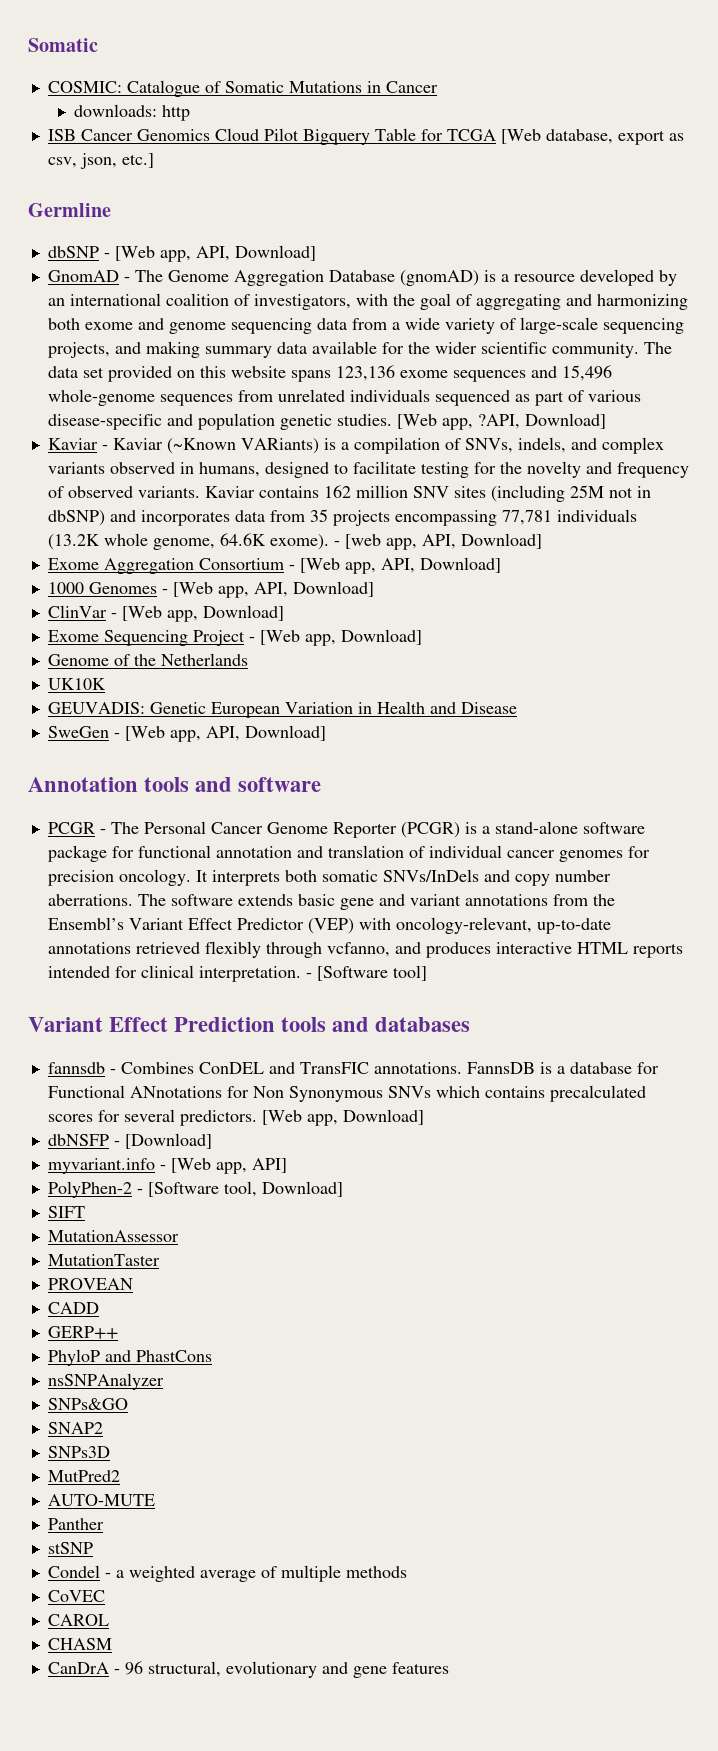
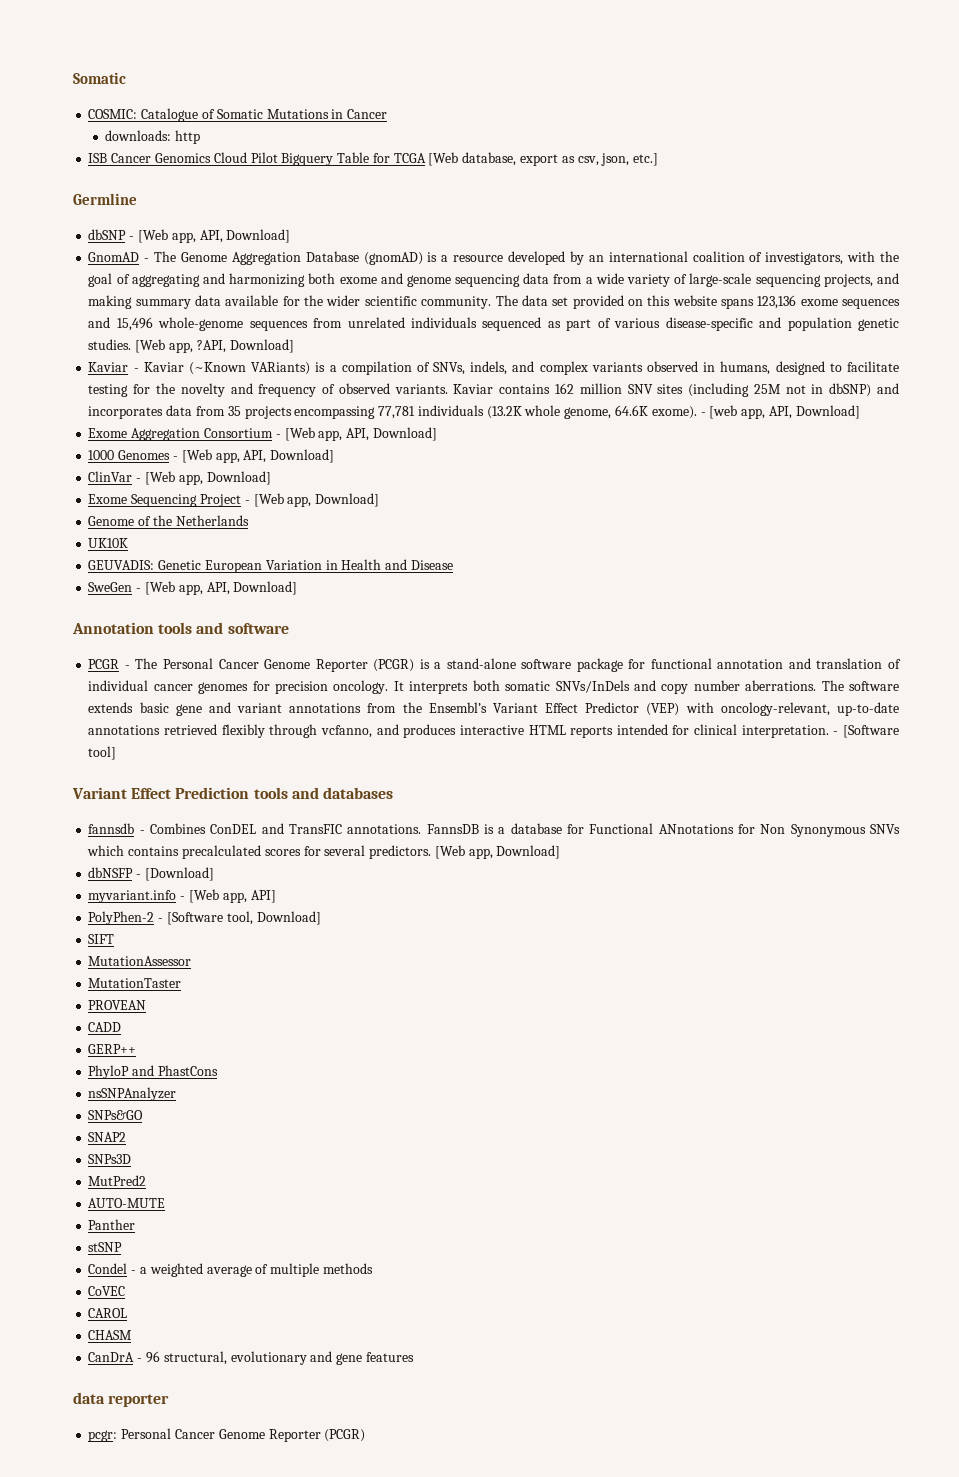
(449, 1668) none -> [73,1392,170,1407] [88,1428,366,1442] // data reporter // pcgr: Personal Cancer Genome Reporter (PCGR)

